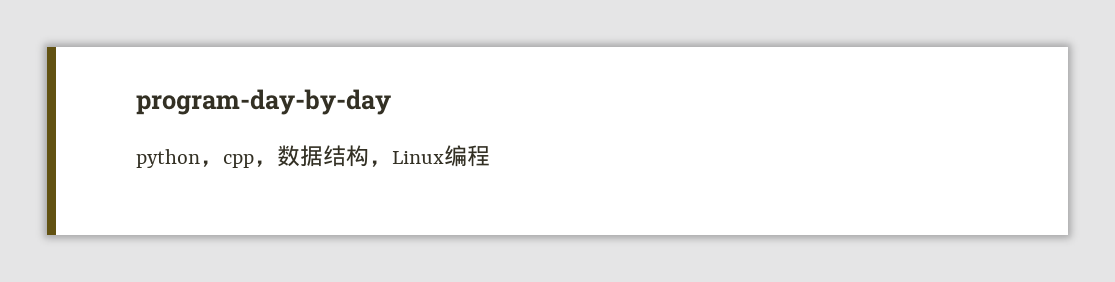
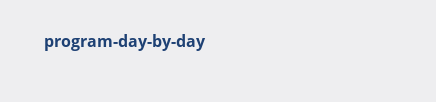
[136,145,490,168] // python，cpp，数据结构，Linux编程 -> (206, 42) none

